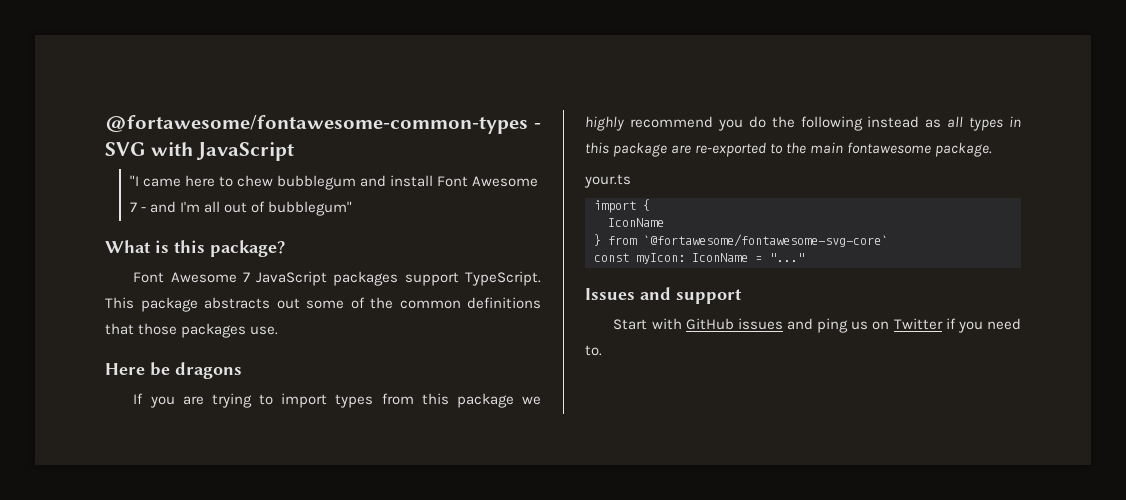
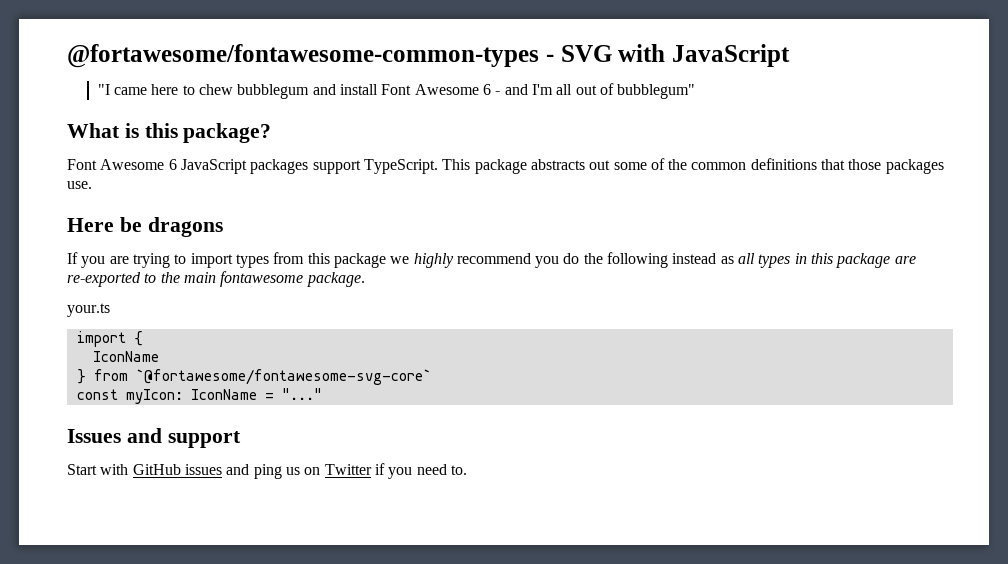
[129,202,137,212] 7 -> [482,84,491,95] 6
[242,272,250,282] 7 -> [168,159,177,170] 6

